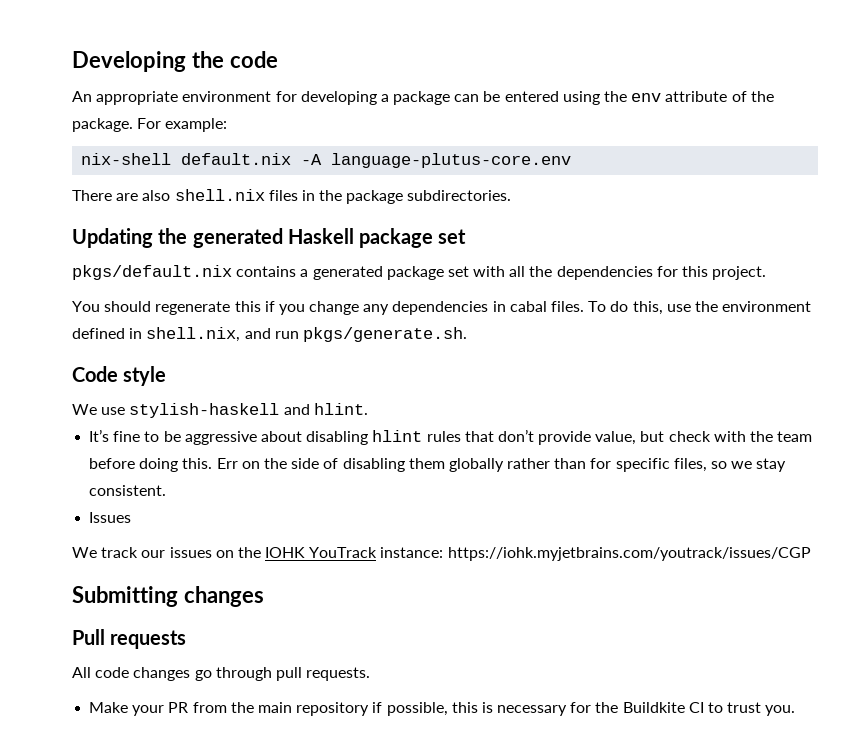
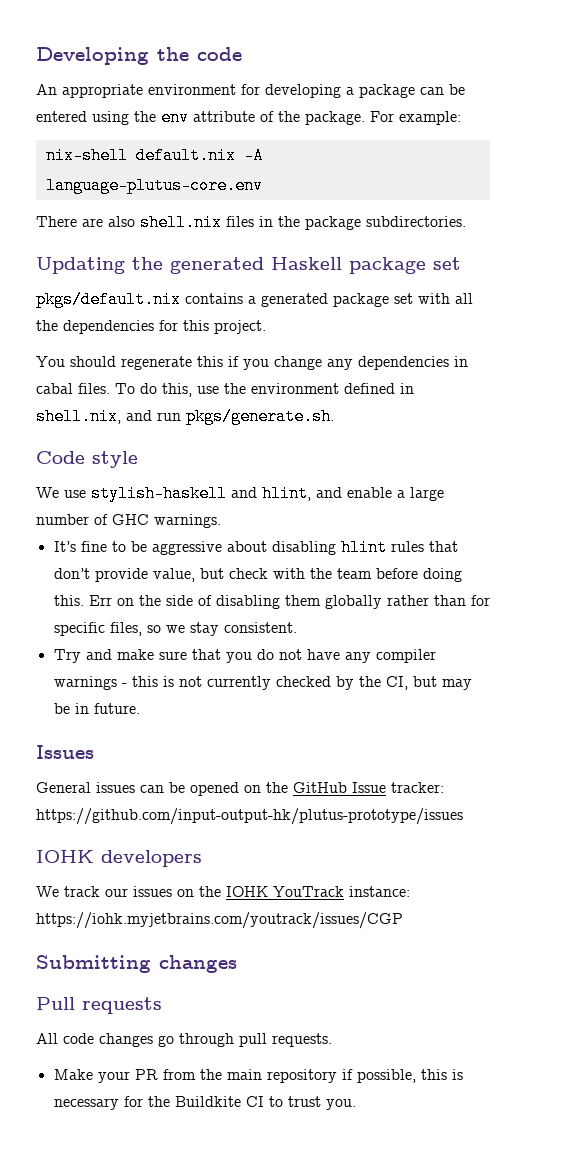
[313,403,368,415] hlint. -> [262,485,444,502] [36,514,221,528] hlint, and enable a large number of GHC warnings.
[89,512,132,523] Issues -> [53,649,436,663] [53,676,472,690] [53,703,140,714] [36,745,94,759] [36,782,444,796] [36,808,463,825] [36,850,202,867] Try and make sure that you do not have any compiler warnings - this is not currently checked by the CI, but may be in future. // Issues // General issues can be opened on the GitHub Issue tracker: https://github.com/input-output-hk/plutus-prototype/issues // IOHK developers

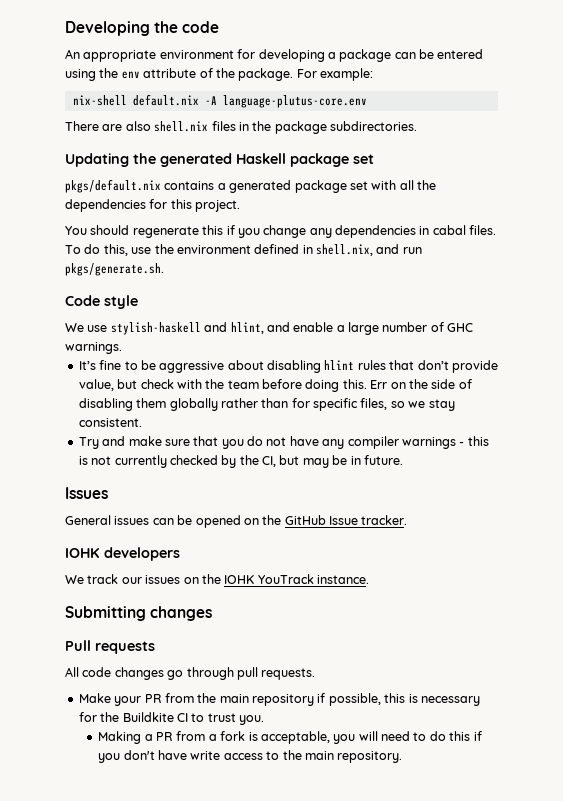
[391,782,444,793] [36,808,463,825] tracker: https://github.com/input-output-hk/plutus-prototype/issues -> [361,515,408,525] tracker.
[349,886,410,897] [36,912,403,929] instance: https://iohk.myjetbrains.com/youtrack/issues/CGP -> [317,575,369,584] instance.
(356, 1104) none -> [98,731,482,744] [98,750,403,763] // Making a PR from a fork is acceptable, you will need to do this if you don't have write access to the main repository.

